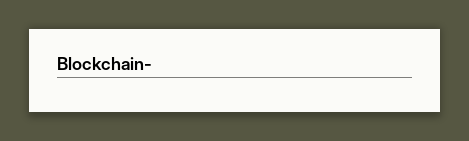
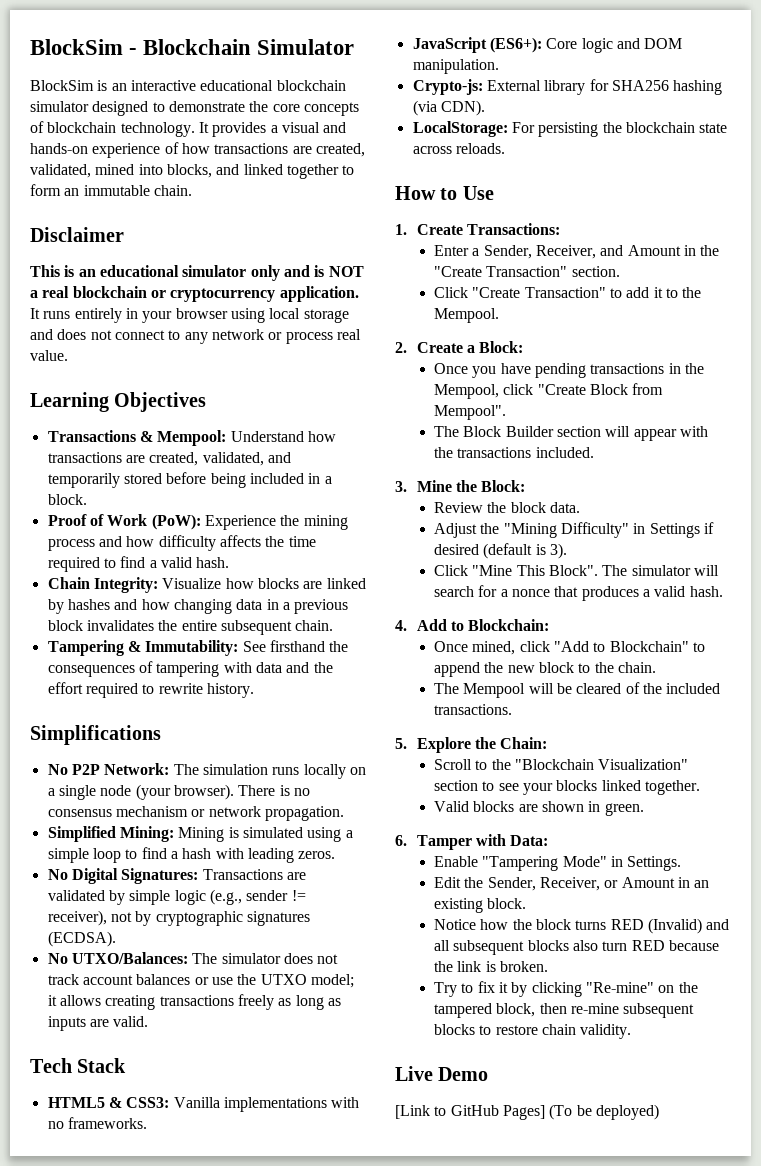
[57,57,152,70] Blockchain- -> [30,39,355,55] [30,80,346,91] [30,101,359,116] [30,121,347,137] [30,142,365,158] [30,164,355,179] [30,184,192,196] [30,227,124,242] [30,265,364,281] [30,286,359,302] [30,308,349,323] [30,329,361,344] [30,350,68,361] [30,392,207,412] [47,430,336,446] [47,452,291,466] [47,472,332,488] [47,494,87,505] [47,514,348,530] [47,535,316,551] [47,556,230,572] [47,577,366,593] [47,599,349,614] [47,620,334,635] [47,640,349,656] [47,661,333,677] [47,682,254,698] [30,725,161,745] [47,763,366,779] [47,784,310,800] [47,806,344,821] [47,826,353,842] [47,847,336,863] [47,868,306,884] [47,889,306,905] [47,910,310,926] [47,931,116,947] [47,952,339,964] [47,974,354,988] [47,994,341,1010] [47,1016,149,1031] [30,1058,127,1073] [47,1097,360,1112] [47,1117,147,1129] [412,37,683,53] [412,59,499,74] [412,79,723,95] [412,100,485,116] [412,121,728,137] [412,143,505,154] [395,186,494,200] [395,223,560,235] [434,245,720,259] [434,266,620,277] [434,287,702,298] [434,308,500,323] [395,341,524,353] [434,363,705,378] [434,383,664,399] [434,405,507,420] [434,426,709,441] [434,447,594,458] [395,480,526,492] [434,502,581,513] [434,522,715,538] [434,543,568,559] [434,565,720,576] [434,585,723,601] [395,619,550,631] [434,641,706,655] [434,662,657,677] [434,682,721,698] [434,704,513,715] [395,737,548,753] [434,759,689,770] [434,780,701,795] [434,801,644,816] [395,834,549,850] [434,856,682,871] [434,877,710,891] [434,898,527,913] [434,918,730,934] [434,940,720,955] [434,961,549,972] [434,981,698,997] [434,1003,695,1018] [434,1024,632,1039] [395,1066,489,1081] [395,1104,659,1120] BlockSim - Blockchain Simulator // BlockSim is an interactive educational blockchain simulator designed to demonstrate the core concepts of blockchain technology. It provides a visual and hands-on experience of how transactions are created, validated, mined into blocks, and linked together to form an immutable chain. // Disclaimer // This is an educational simulator only and is NOT a real blockchain or cryptocurrency application. It runs entirely in your browser using local storage and does not connect to any network or process real value. // Learning Objectives // Transactions & Mempool: Understand how transactions are created, validated, and temporarily stored before being included in a block. // Proof of Work (PoW): Experience the mining process and how difficulty affects the time required to find a valid hash. // Chain Integrity: Visualize how blocks are linked by hashes and how changing data in a previous block invalidates the entire subsequent chain. // Tampering & Immutability: See firsthand the consequences of tampering with data and the effort required to rewrite history. // Simplifications // No P2P Network: The simulation runs locally on a single node (your browser). There is no consensus mechanism or network propagation. // Simplified Mining: Mining is simulated using a simple loop to find a hash with leading zeros. // No Digital Signatures: Transactions are validated by simple logic (e.g., sender != receiver), not by cryptographic signatures (ECDSA). // No UTXO/Balances: The simulator does not track account balances or use the UTXO model; it allows creating transactions freely as long as inputs are valid. // Tech Stack // HTML5 & CSS3: Vanilla implementations with no frameworks. // JavaScript (ES6+): Core logic and DOM manipulation. // Crypto-js: External library for SHA256 hashing (via CDN). // LocalStorage: For persisting the blockchain state across reloads. // How to Use // 1. Create Transactions: // Enter a Sender, Receiver, and Amount in the "Create Transaction" section. // Click "Create Transaction" to add it to the Mempool. // 2. Create a Block: // Once you have pending transactions in the Mempool, click "Create Block from Mempool". // The Block Builder section will appear with the transactions included. // 3. Mine the Block: // Review the block data. // Adjust the "Mining Difficulty" in Settings if desired (default is 3). // Click "Mine This Block". The simulator will search for a nonce that produces a valid hash. // 4. Add to Blockchain: // Once mined, click "Add to Blockchain" to append the new block to the chain. // The Mempool will be cleared of the included transactions. // 5. Explore the Chain: // Scroll to the "Blockchain Visualization" section to see your blocks linked together. // Valid blocks are shown in green. // 6. Tamper with Data: // Enable "Tampering Mode" in Settings. // Edit the Sender, Receiver, or Amount in an existing block. // Notice how the block turns RED (Invalid) and all subsequent blocks also turn RED because the link is broken. // Try to fix it by clicking "Re-mine" on the tampered block, then re-mine subsequent blocks to restore chain validity. // Live Demo // [Link to GitHub Pages] (To be deployed)

